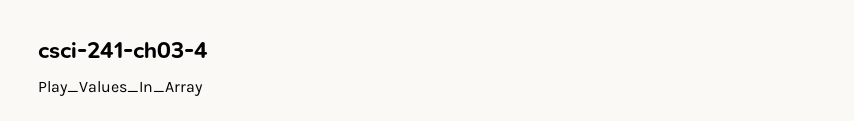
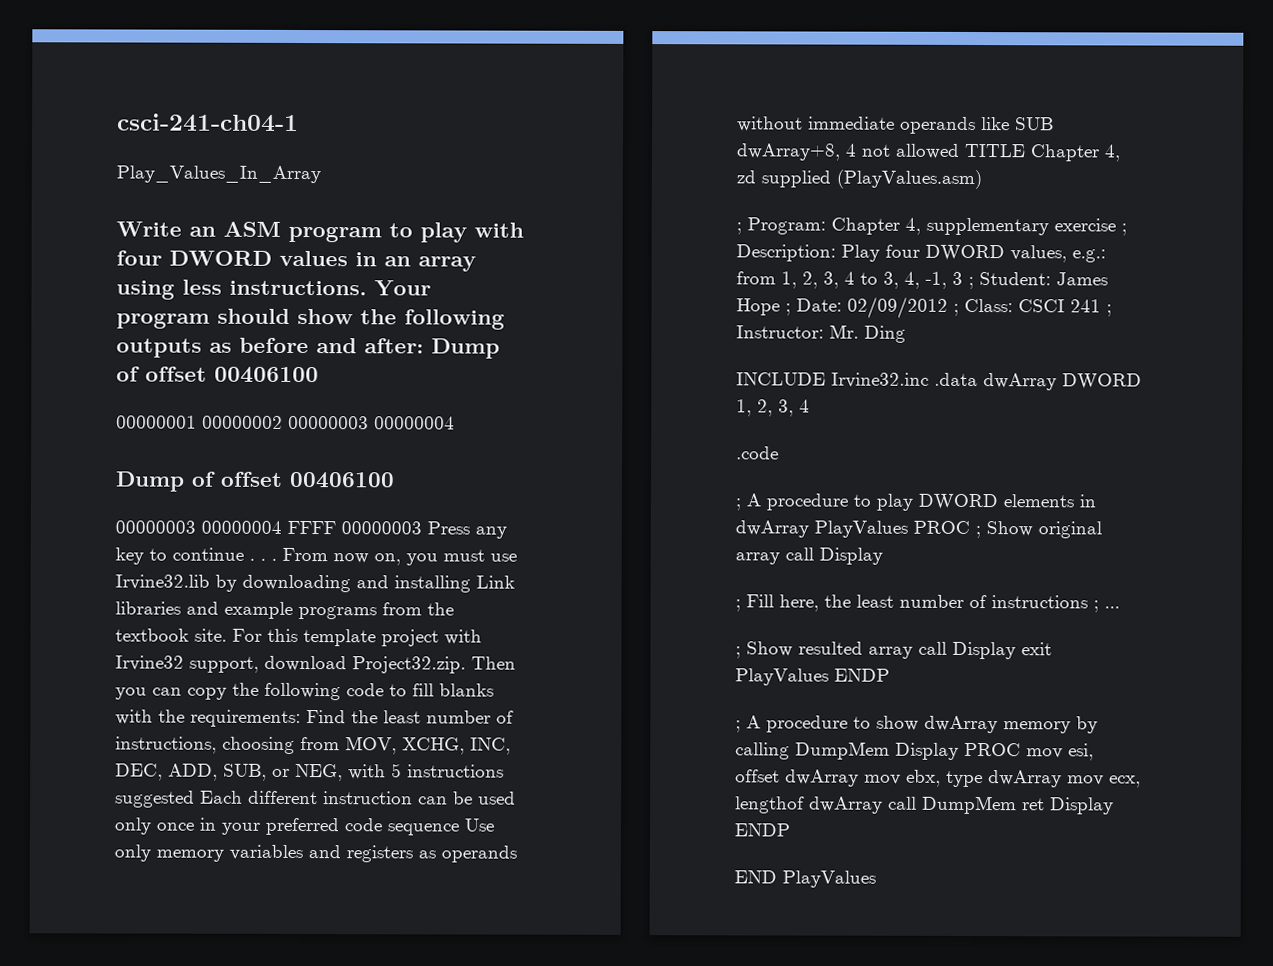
[38,42,208,59] csci-241-ch03-4 -> [117,113,299,132] csci-241-ch04-1
(203, 88) none -> [116,221,524,243] [116,250,476,272] [116,279,431,300] [116,308,505,330] [116,337,500,359] [116,366,319,384] [116,415,455,430] [115,471,395,492] [115,520,507,539] [115,547,517,566] [115,574,515,593] [115,601,454,620] [115,628,482,647] [115,655,516,674] [115,682,494,701] [115,709,514,728] [115,736,511,755] [115,763,504,782] [115,790,516,808] [114,817,495,836] [114,844,517,863] [737,116,1054,135] [736,143,1121,162] [736,169,982,190] [736,217,1127,236] [736,244,1106,263] [736,271,1108,289] [736,296,1112,319] [736,324,906,343] [736,372,1142,391] [736,399,810,417] [736,446,779,460] [735,493,1096,511] [735,520,1102,539] [735,547,883,565] [735,594,1120,613] [735,641,1052,660] [735,668,890,686] [735,715,1098,734] [735,741,1094,761] [735,769,1141,788] [735,795,1114,815] [734,823,790,837] [734,870,876,888] // Write an ASM program to play with four DWORD values in an array using less instructions. Your program should show the following outputs as before and after: Dump of offset 00406100 // 00000001 00000002 00000003 00000004 // Dump of offset 00406100 // 00000003 00000004 FFFF 00000003 Press any key to continue . . . From now on, you must use Irvine32.lib by downloading and installing Link libraries and example programs from the textbook site. For this template project with Irvine32 support, download Project32.zip. Then you can copy the following code to fill blanks with the requirements: Find the least number of instructions, choosing from MOV, XCHG, INC, DEC, ADD, SUB, or NEG, with 5 instructions suggested Each different instruction can be used only once in your preferred code sequence Use only memory variables and registers as operands without immediate operands like SUB dwArray+8, 4 not allowed TITLE Chapter 4, zd supplied (PlayValues.asm) // ; Program: Chapter 4, supplementary exercise ; Description: Play four DWORD values, e.g.: from 1, 2, 3, 4 to 3, 4, -1, 3 ; Student: James Hope ; Date: 02/09/2012 ; Class: CSCI 241 ; Instructor: Mr. Ding // INCLUDE Irvine32.inc .data dwArray DWORD 1, 2, 3, 4 // .code // ; A procedure to play DWORD elements in dwArray PlayValues PROC ; Show original array call Display // ; Fill here, the least number of instructions ; ... // ; Show resulted array call Display exit PlayValues ENDP // ; A procedure to show dwArray memory by calling DumpMem Display PROC mov esi, offset dwArray mov ebx, type dwArray mov ecx, lengthof dwArray call DumpMem ret Display ENDP // END PlayValues

